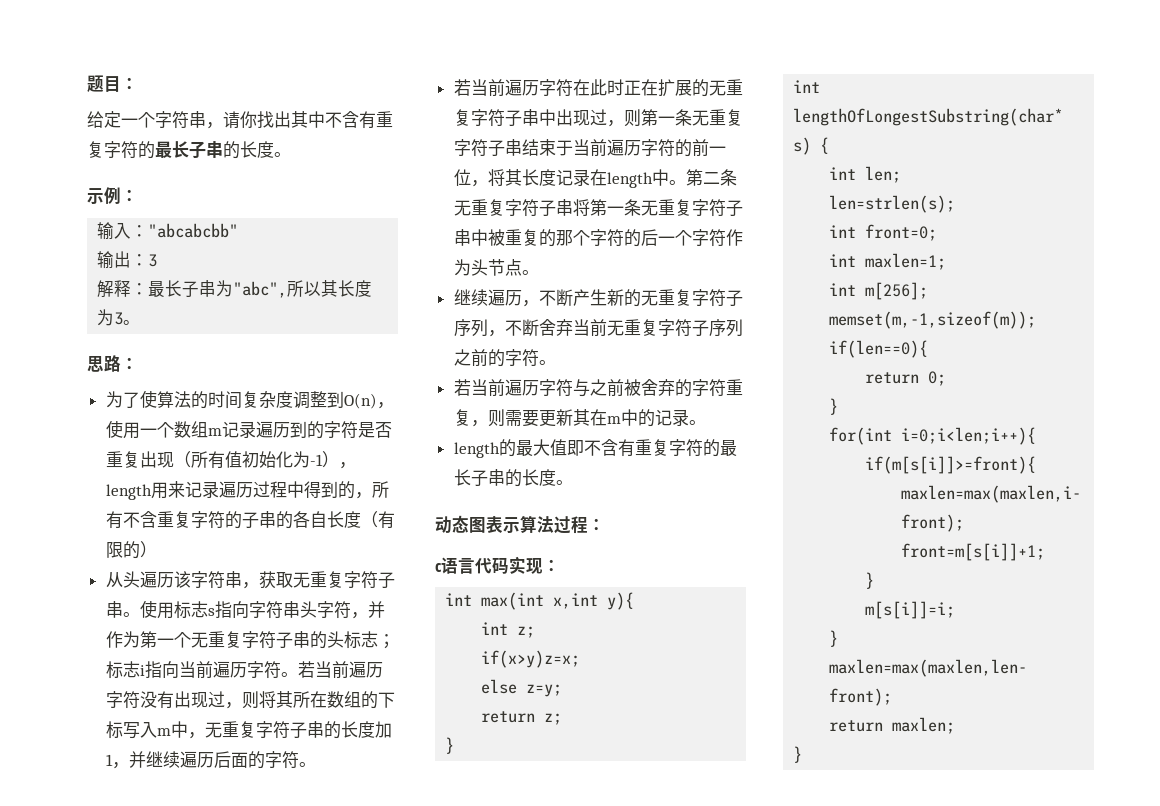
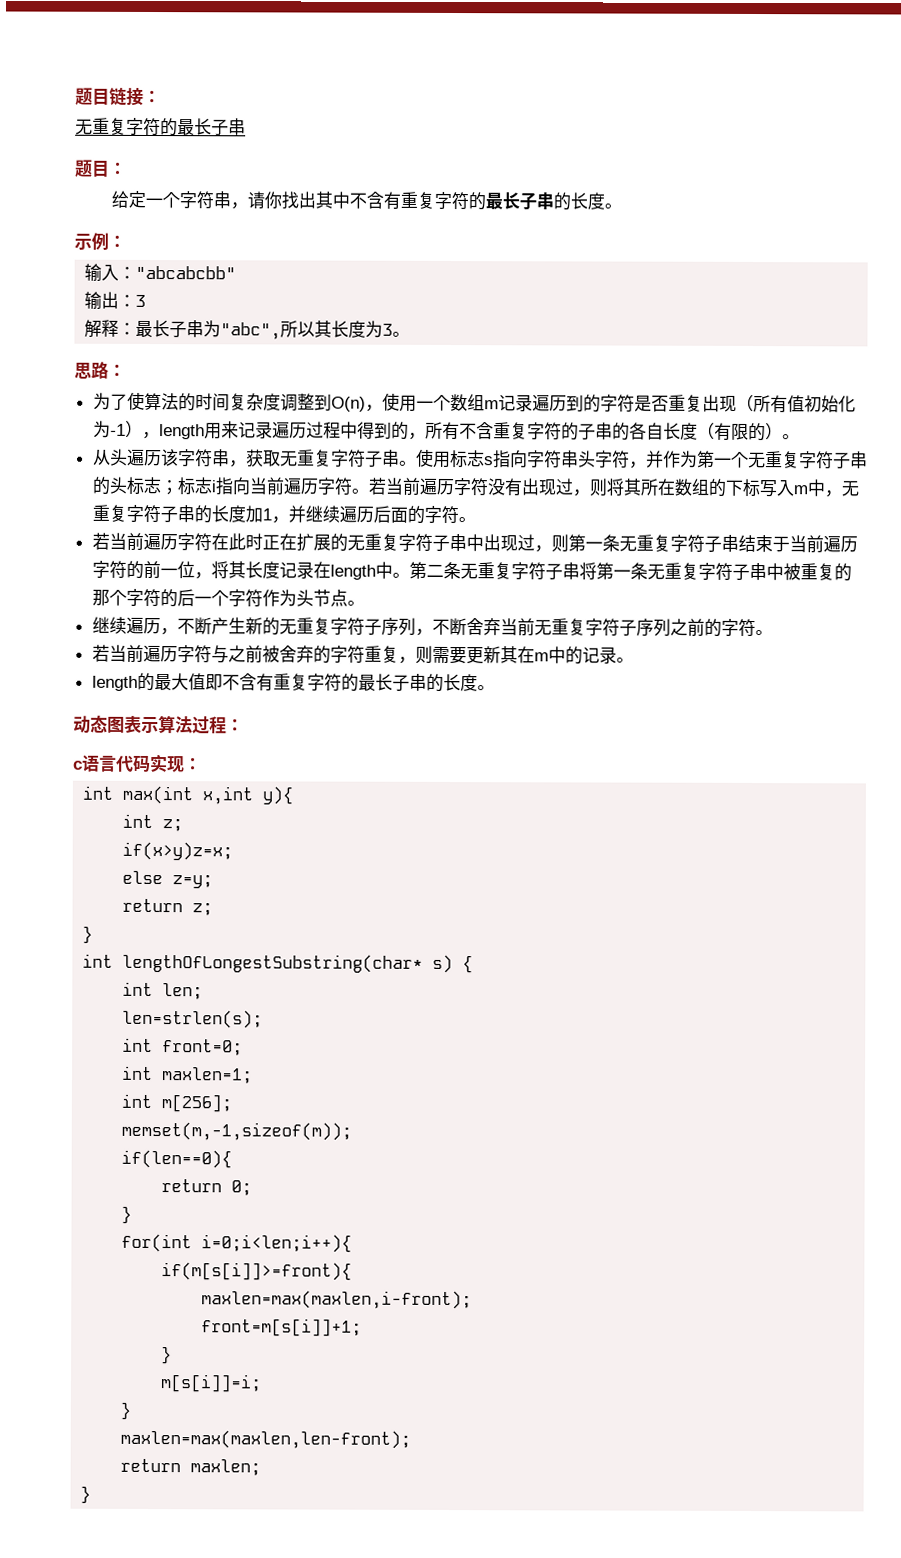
[87,75,121,92] 题目 -> [75,86,161,106] [75,117,246,137] [74,159,110,177] 题目链接： // 无重复字符的最长子串 // 题目
(157, 549) none -> [781,434,800,440] 。

